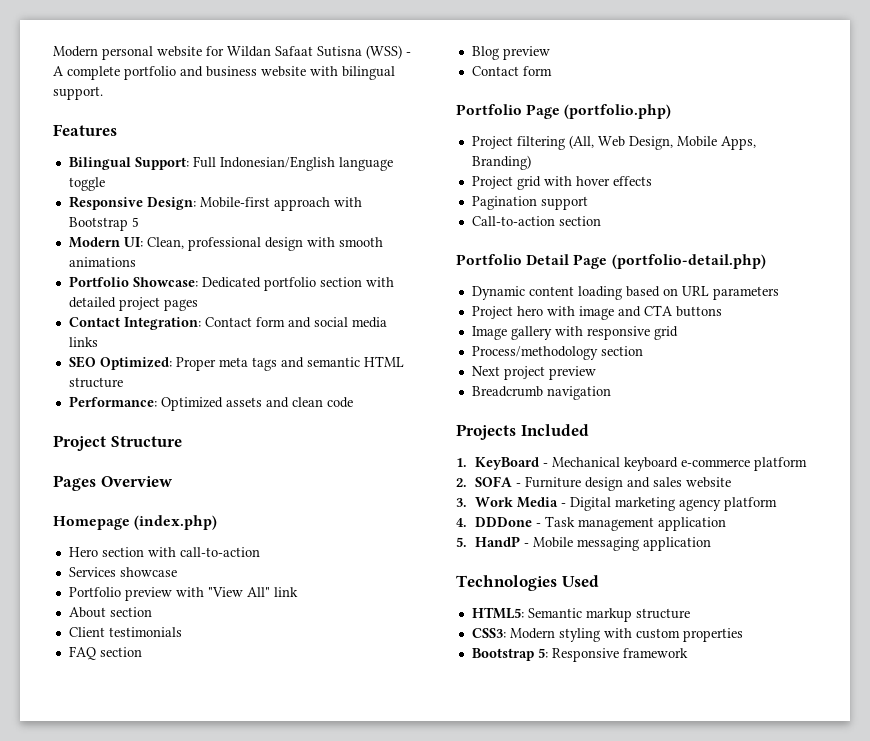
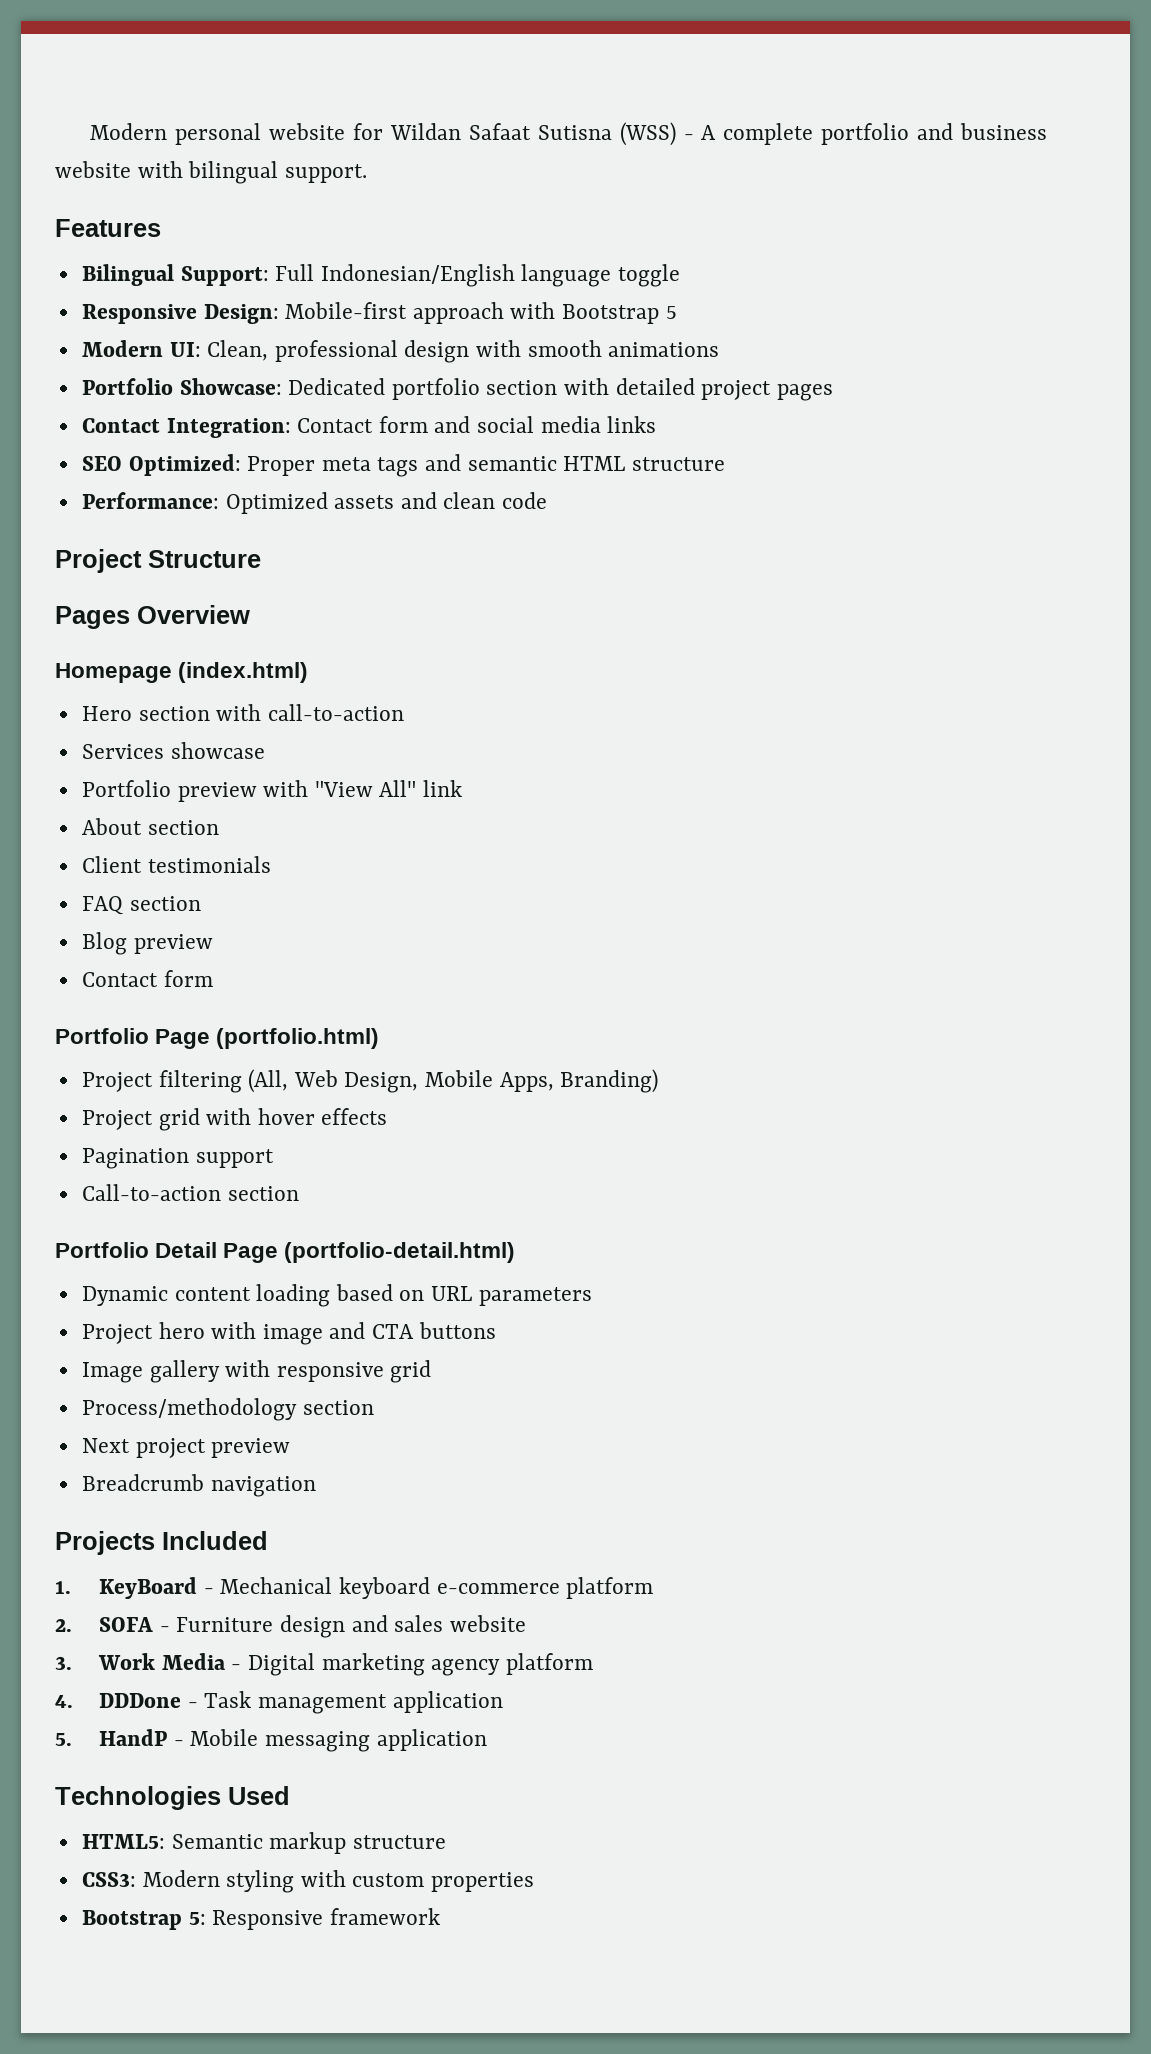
[134,515,218,530] (index.php) -> [178,662,309,683] (index.html)
[564,104,672,119] (portfolio.php) -> [216,1028,380,1049] (portfolio.html)
[611,254,766,269] (portfolio-detail.php) -> [284,1242,516,1263] (portfolio-detail.html)

